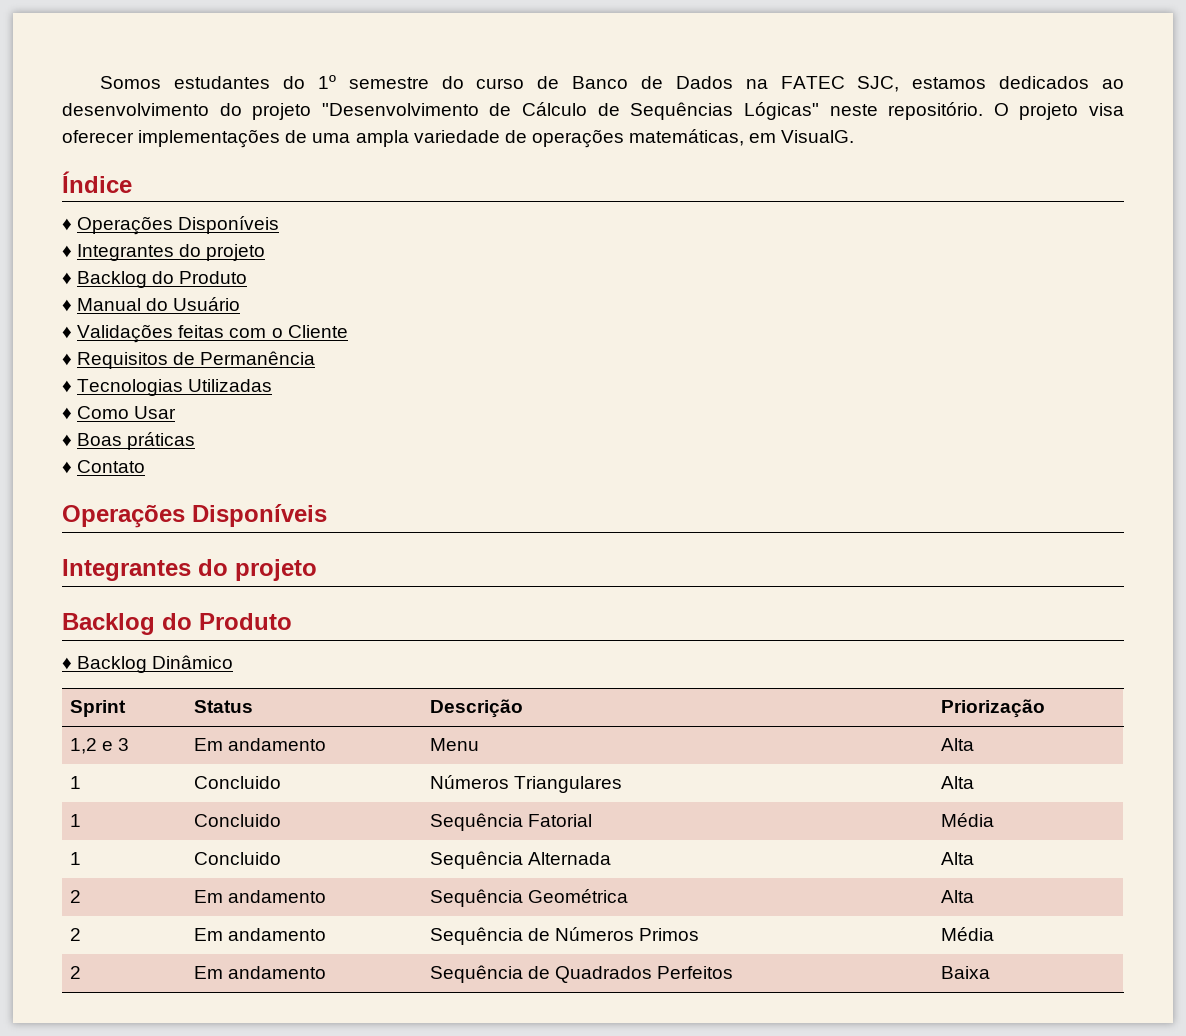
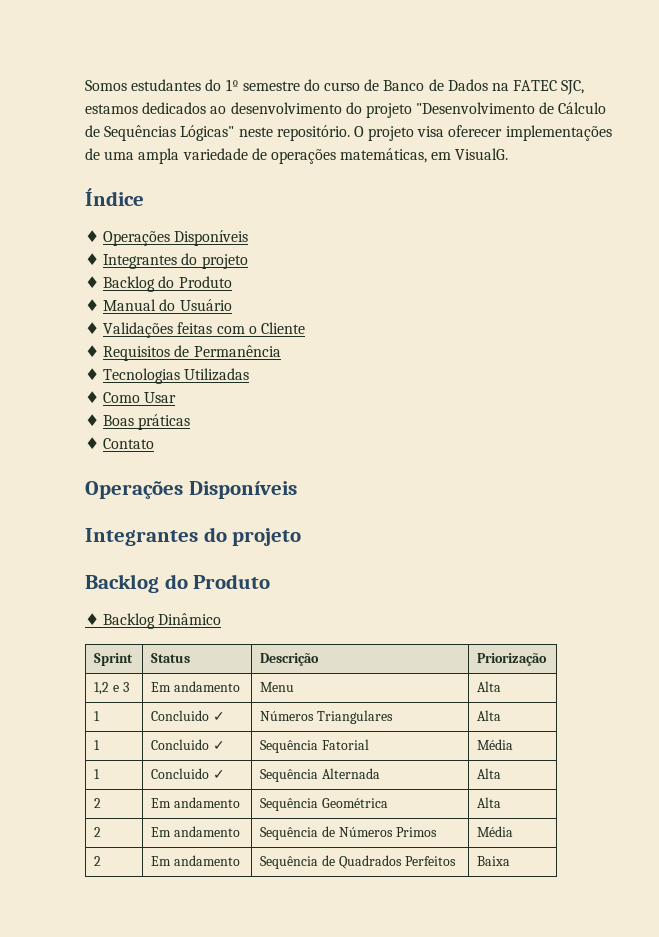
(281, 782) none -> [212,712,225,721] ✓
(281, 820) none -> [212,741,225,750] ✓
(281, 858) none -> [212,770,225,779] ✓

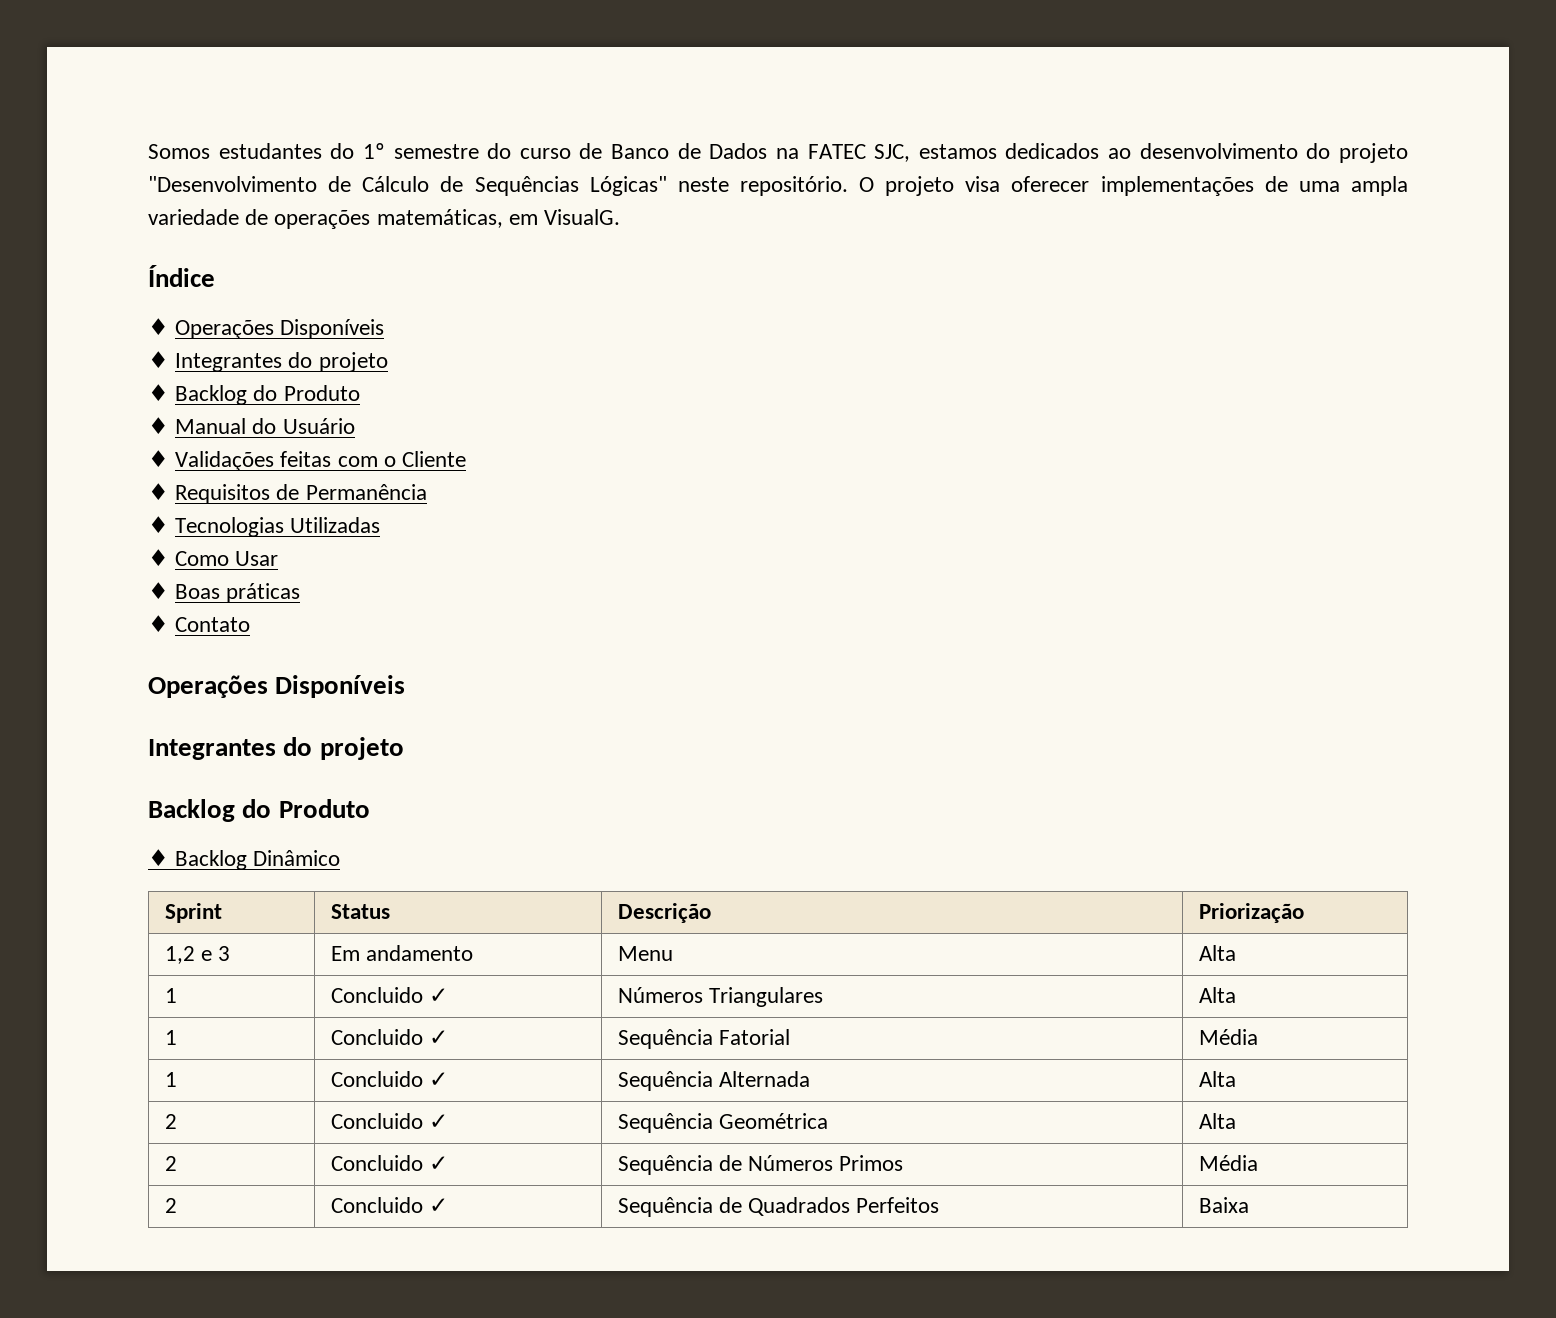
[151,797,240,808] Em andamento -> [330,1113,449,1129] Concluido ✓
[151,826,240,837] Em andamento -> [330,1155,449,1171] Concluido ✓
[151,855,240,866] Em andamento -> [330,1197,449,1213] Concluido ✓

